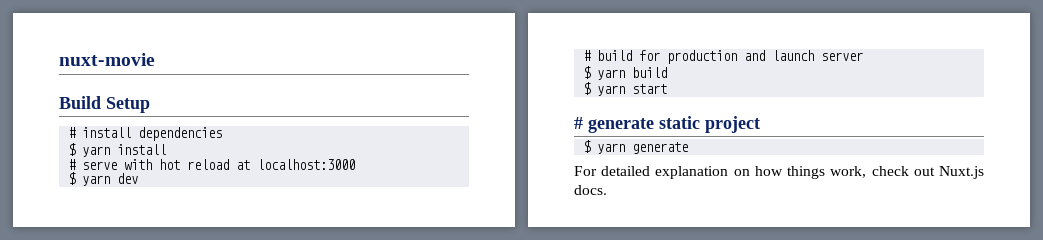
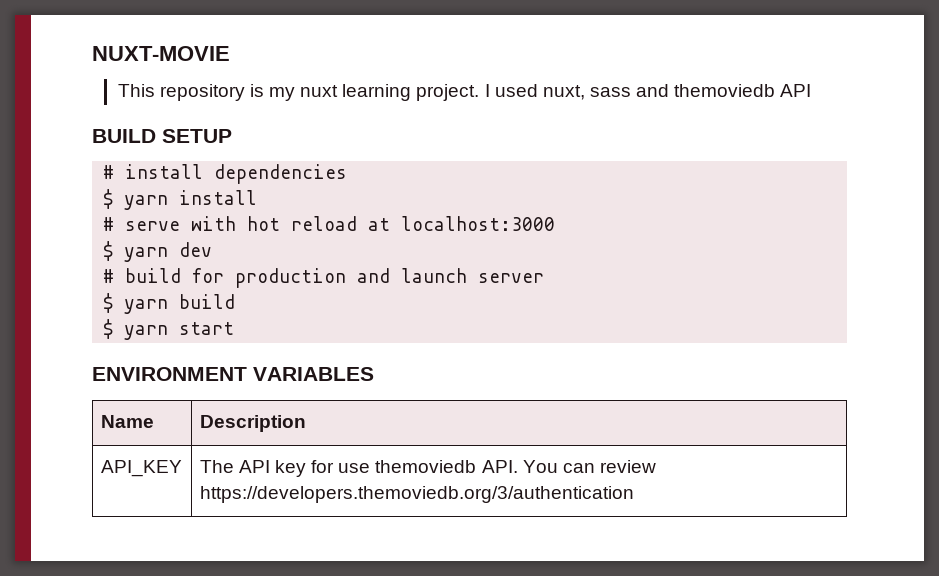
[59,53,155,66] [59,96,150,113] nuxt-movie // Build Setup -> [92,46,230,61] [117,84,812,101] [92,129,232,143] NUXT-MOVIE // This repository is my nuxt learning project. I used nuxt, sass and themoviedb API // BUILD SETUP
[574,116,760,133] [583,140,689,154] [574,166,984,179] [574,185,607,195] # generate static project // $ yarn generate // For detailed explanation on how things work, check out Nuxt.js docs. -> [92,367,374,381] [100,415,154,428] [199,415,306,432] [100,460,182,477] [199,460,656,477] [199,486,634,503] ENVIRONMENT VARIABLES // Name | Description // API_KEY | The API key for use themoviedb API. You can review https://developers.themoviedb.org/3/authentication

